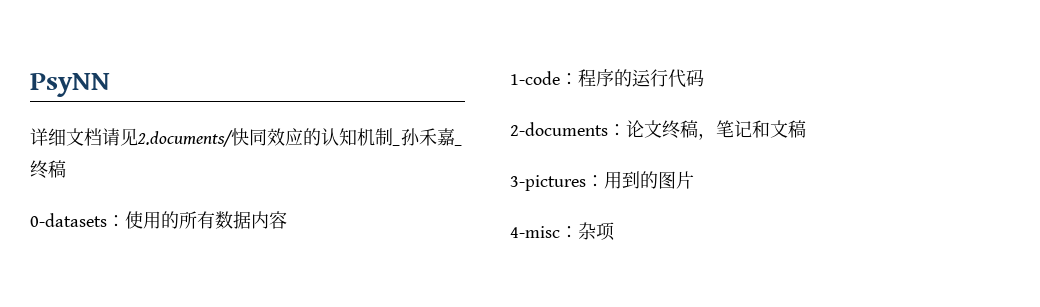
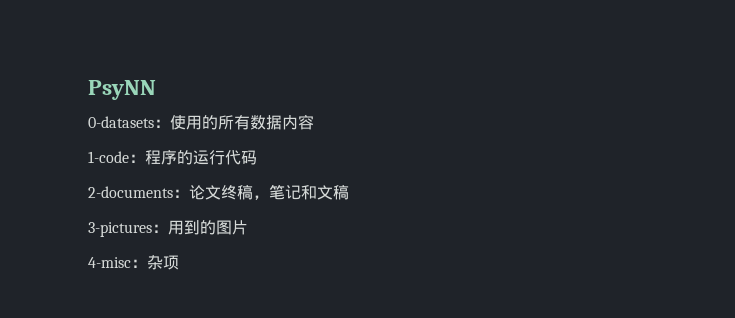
[30,128,463,147] [30,160,66,179] // 详细文档请见2.documents/快同效应的认知机制_孙禾嘉_终稿 -> (156, 90) none

